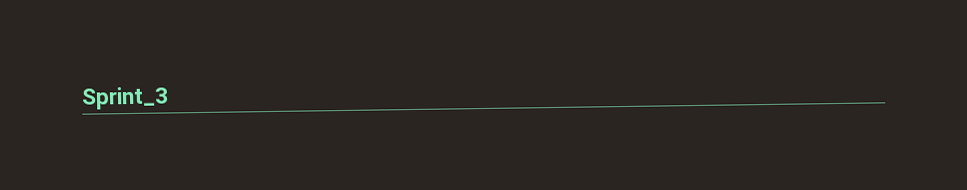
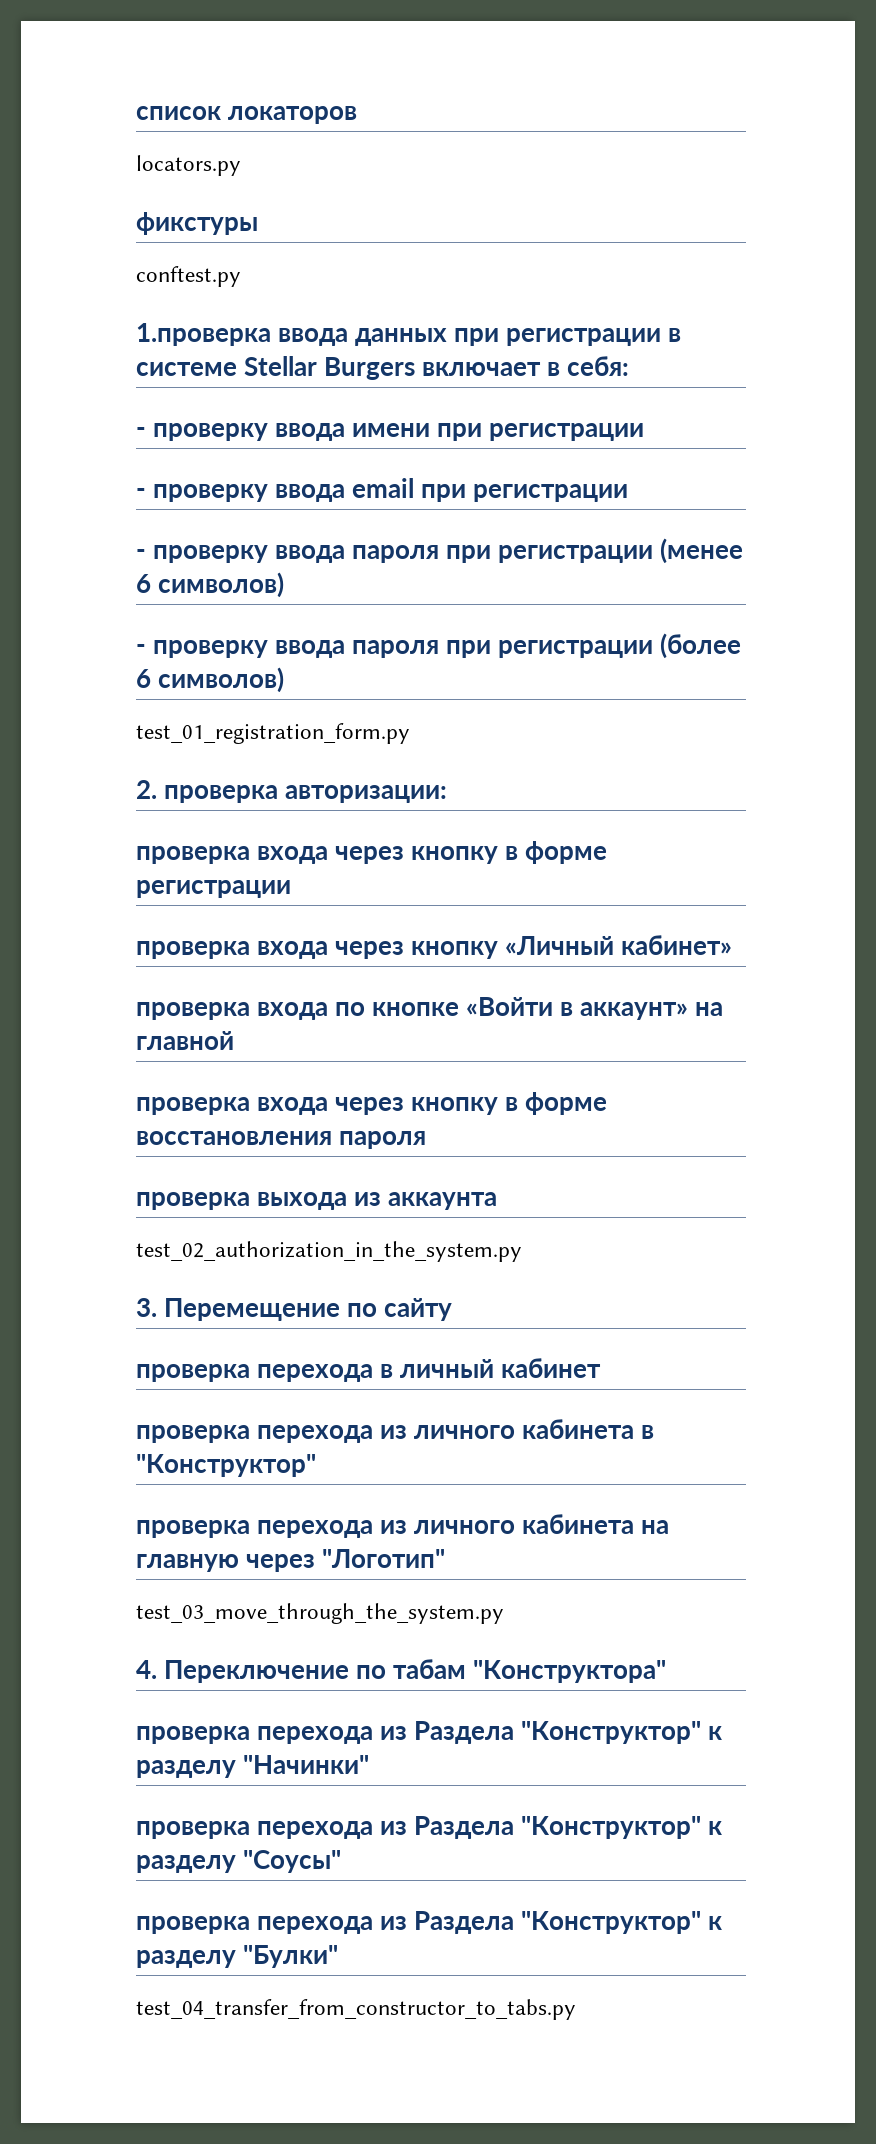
[81,86,169,110] Sprint_3 -> [136,106,358,124] [136,155,241,176] [136,212,258,235] [136,266,241,287] [136,323,682,346] [136,356,630,380] [136,423,645,441] [136,478,629,502] [136,538,744,564] [136,572,285,598] [136,633,742,659] [136,667,285,693] [136,723,410,744] [136,780,448,803] [136,841,608,864] [136,880,291,898] [136,935,733,959] [136,997,724,1020] [136,1031,234,1050] [136,1092,608,1115] [136,1131,427,1149] [136,1192,498,1210] [136,1241,522,1262] [136,1298,453,1321] [136,1358,602,1382] [136,1419,655,1443] [136,1454,316,1477] [136,1514,670,1538] [136,1549,446,1572] [136,1603,504,1624] [136,1659,667,1683] [136,1721,723,1744] [136,1755,370,1778] [136,1816,723,1839] [136,1850,342,1873] [136,1911,723,1934] [136,1945,339,1968] [136,1999,576,2020] список локаторов // locators.py // фикстуры // conftest.py // 1.проверка ввода данных при регистрации в системе Stellar Burgers включает в себя: // - проверку ввода имени при регистрации // - проверку ввода email при регистрации // - проверку ввода пароля при регистрации (менее 6 символов) // - проверку ввода пароля при регистрации (более 6 символов) // test_01_registration_form.py // 2. проверка авторизации: // проверка входа через кнопку в форме регистрации // проверка входа через кнопку «Личный кабинет» // проверка входа по кнопке «Войти в аккаунт» на главной // проверка входа через кнопку в форме восстановления пароля // проверка выхода из аккаунта // test_02_authorization_in_the_system.py // 3. Перемещение по сайту // проверка перехода в личный кабинет // проверка перехода из личного кабинета в "Конструктор" // проверка перехода из личного кабинета на главную через "Логотип" // test_03_move_through_the_system.py // 4. Переключение по табам "Конструктора" // проверка перехода из Раздела "Конструктор" к разделу "Начинки" // проверка перехода из Раздела "Конструктор" к разделу "Соусы" // проверка перехода из Раздела "Конструктор" к разделу "Булки" // test_04_transfer_from_constructor_to_tabs.py

